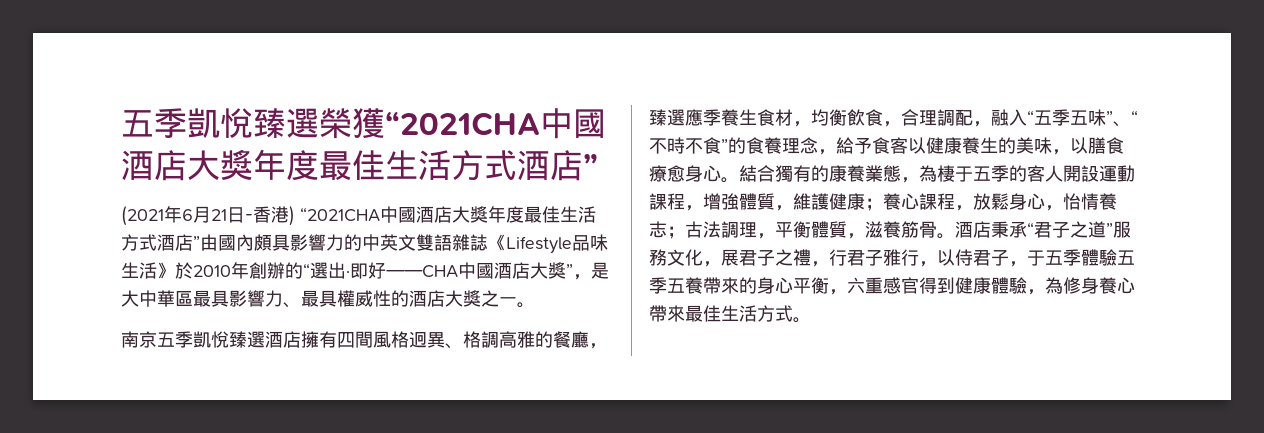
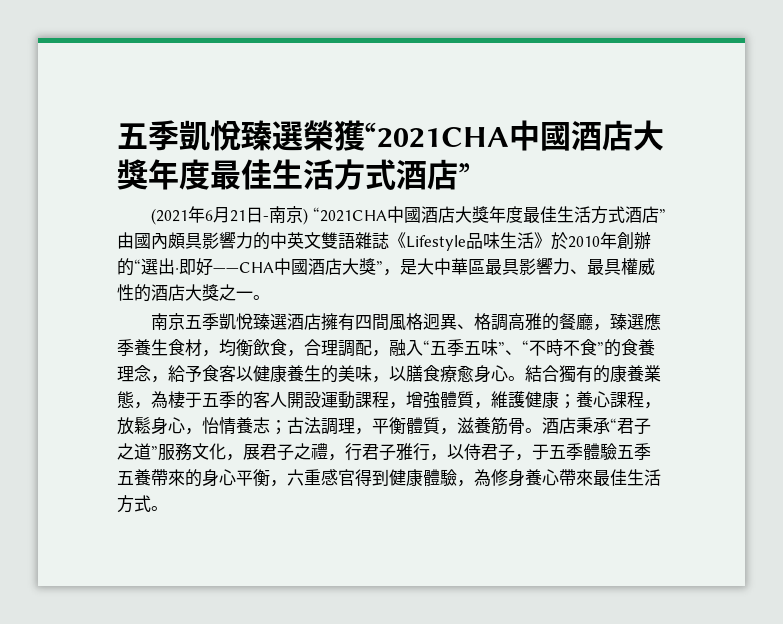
[253,206,289,223] 香港 -> [268,206,303,223] 南京

